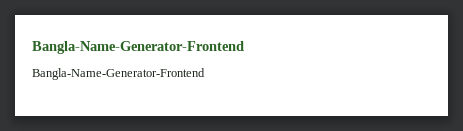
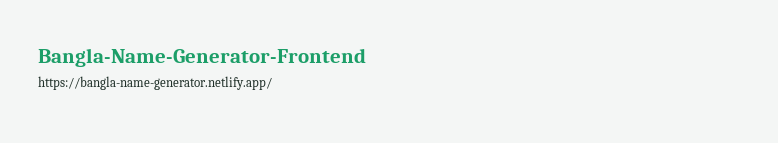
[32,68,205,80] Bangla-Name-Generator-Frontend -> [38,76,272,90] https://bangla-name-generator.netlify.app/

